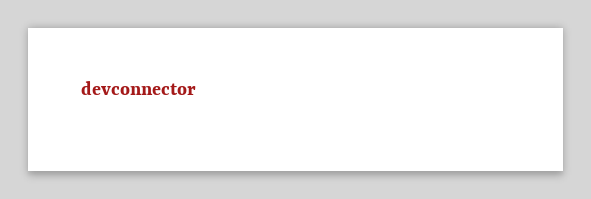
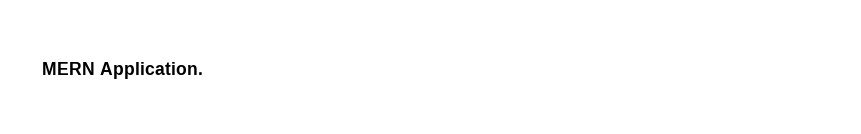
[81,81,196,95] devconnector -> [42,62,203,79] MERN Application.

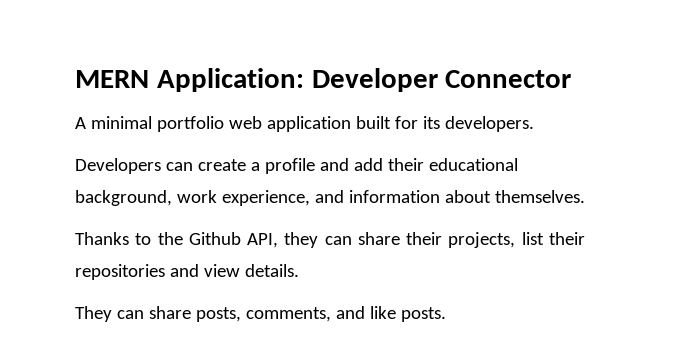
[100,62,203,79] Application. -> [156,68,572,92] [75,116,534,132] [75,158,518,174] [75,190,585,206] [75,232,585,248] [75,264,299,280] [75,306,446,322] Application: Developer Connector // A minimal portfolio web application built for its developers. // Developers can create a profile and add their educational background, work experience, and information about themselves. // Thanks to the Github API, they can share their projects, list their repositories and view details. // They can share posts, comments, and like posts.

